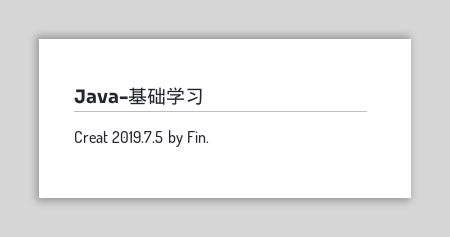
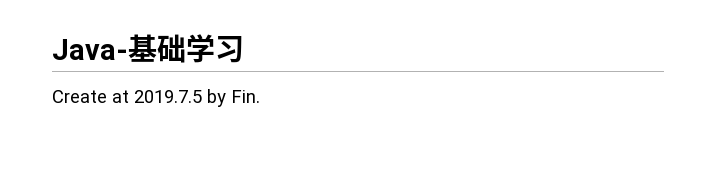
[74,131,108,143] Creat -> [52,90,129,103] Create at

